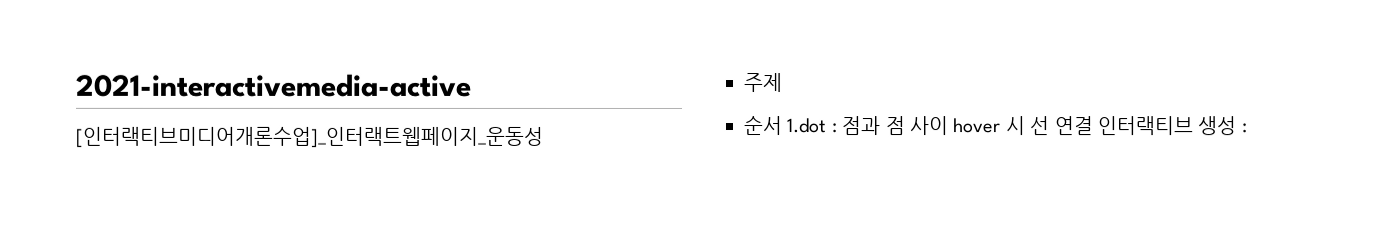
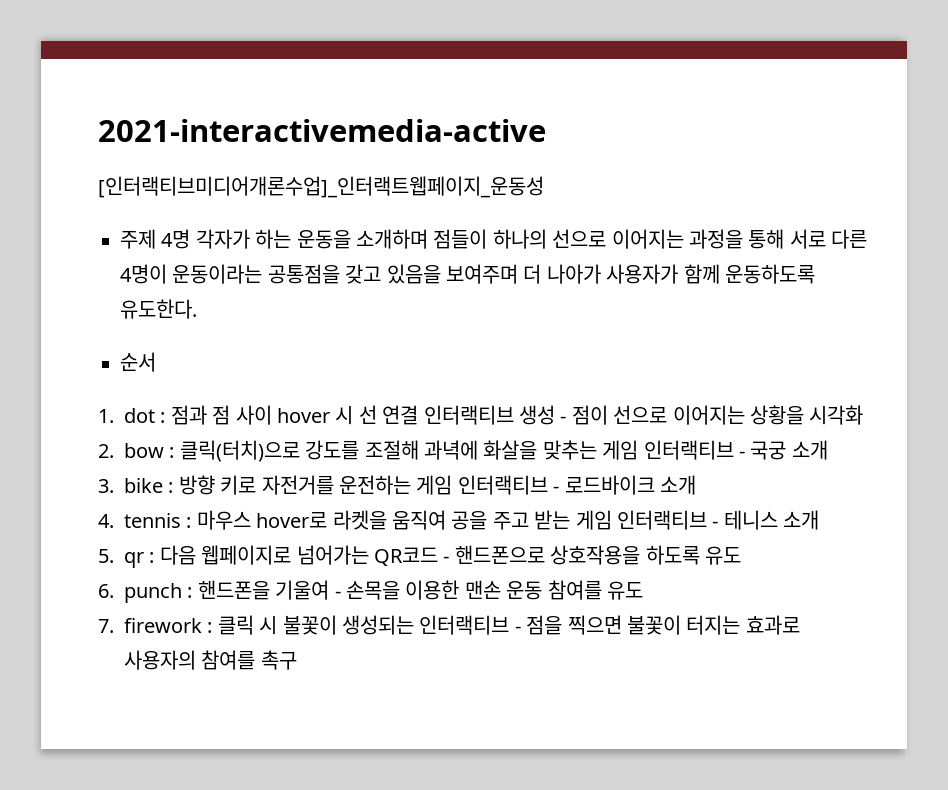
(783, 83) none -> [161,229,868,249] [120,264,815,284] [120,299,197,319] 4명 각자가 하는 운동을 소개하며 점들이 하나의 선으로 이어지는 과정을 통해 서로 다른 4명이 운동이라는 공통점을 갖고 있음을 보여주며 더 나아가 사용자가 함께 운동하도록 유도한다.
[786,118,827,134] 1.dot -> [98,408,155,423] // 1. dot
[1240,123,1247,134] : -> [560,405,864,425] [98,440,828,462] [98,475,696,495] [98,510,820,530] [98,545,741,568] [98,580,643,603] [98,615,800,635] [124,650,297,670] - 점이 선으로 이어지는 상황을 시각화 // 2. bow : 클릭(터치)으로 강도를 조절해 과녁에 화살을 맞추는 게임 인터랙티브 - 국궁 소개 // 3. bike : 방향 키로 자전거를 운전하는 게임 인터랙티브 - 로드바이크 소개 // 4. tennis : 마우스 hover로 라켓을 움직여 공을 주고 받는 게임 인터랙티브 - 테니스 소개 // 5. qr : 다음 웹페이지로 넘어가는 QR코드 - 핸드폰으로 상호작용을 하도록 유도 // 6. punch : 핸드폰을 기울여 - 손목을 이용한 맨손 운동 참여를 유도 // 7. firework : 클릭 시 불꽃이 생성되는 인터랙티브 - 점을 찍으면 불꽃이 터지는 효과로 사용자의 참여를 촉구

